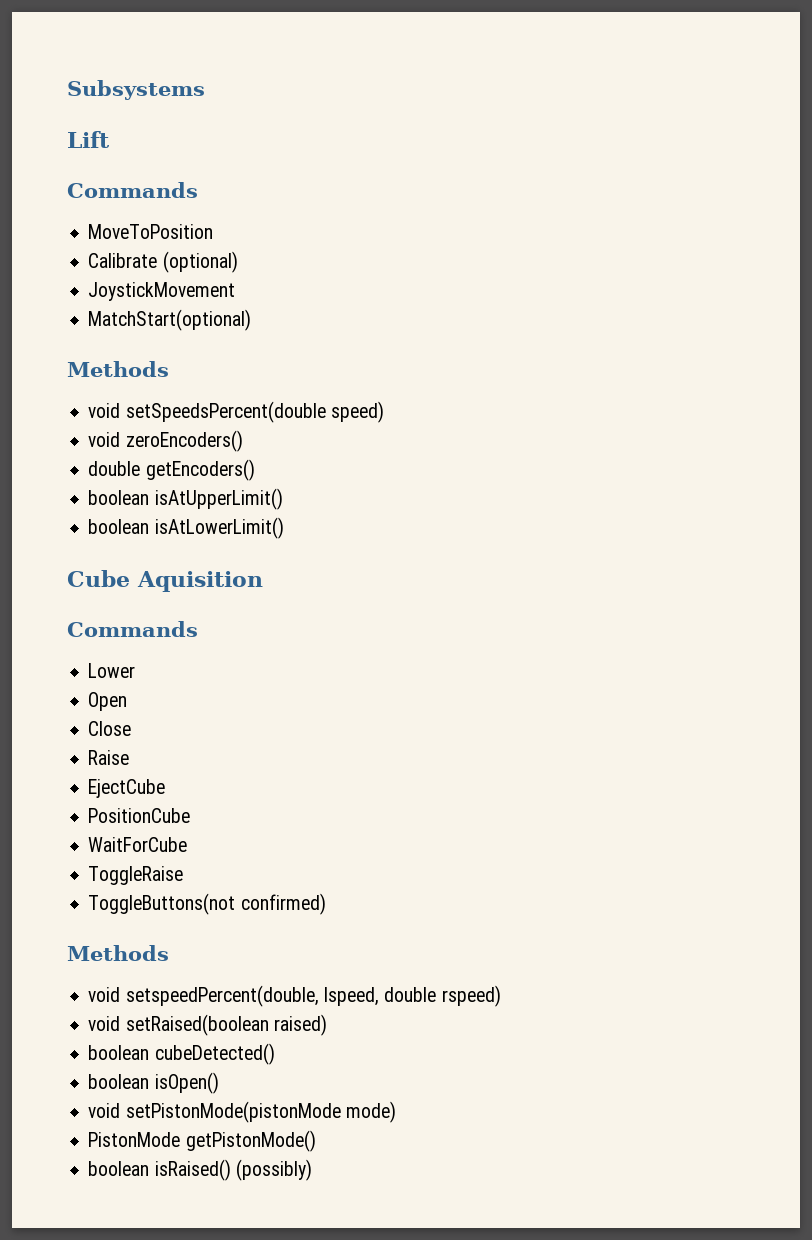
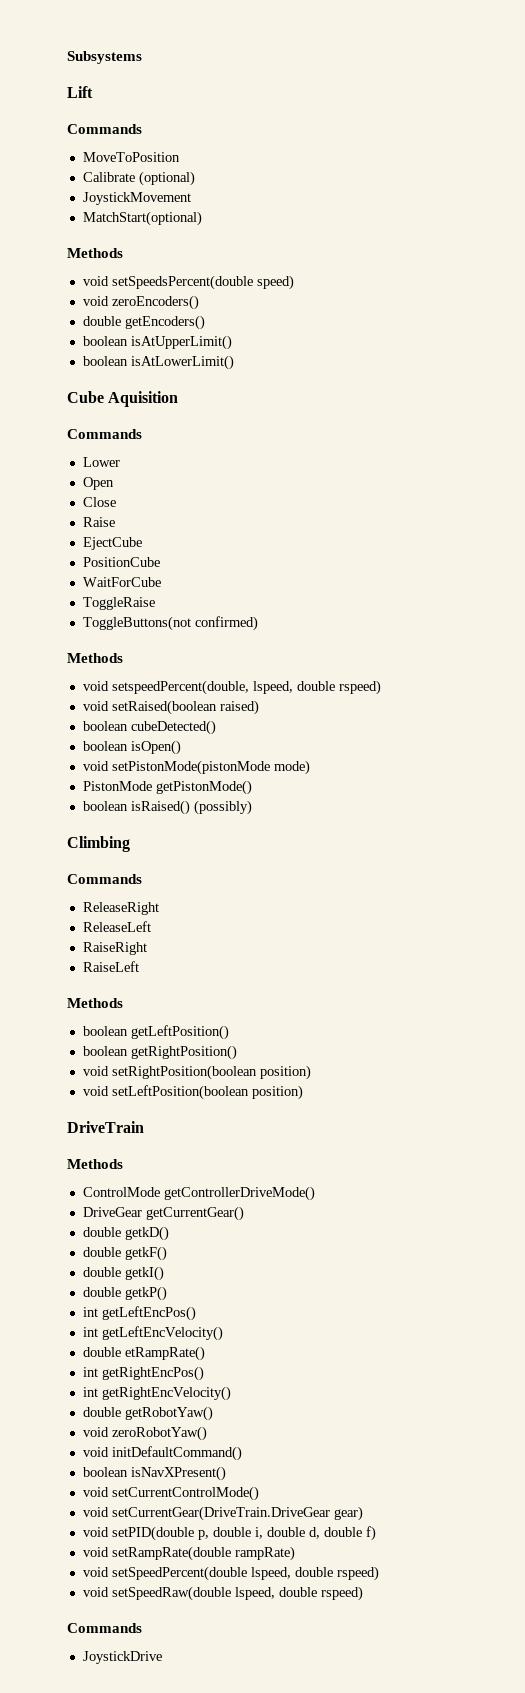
(312, 1170) none -> [67,836,130,852] [67,874,142,884] [82,902,159,915] [82,921,151,932] [82,942,147,955] [82,961,139,972] [67,998,123,1008] [82,1025,229,1040] [82,1045,237,1060] [82,1065,311,1080] [82,1085,303,1100] [67,1121,144,1133] [67,1159,123,1169] [82,1186,315,1201] [82,1206,244,1221] [82,1226,169,1241] [82,1246,167,1261] [82,1266,164,1281] [82,1286,167,1301] [82,1306,196,1321] [82,1326,223,1341] [82,1346,205,1361] [82,1366,204,1381] [82,1386,231,1401] [82,1406,213,1421] [82,1426,207,1441] [82,1446,242,1461] [82,1466,226,1481] [82,1486,259,1501] [82,1506,363,1521] [82,1526,376,1541] [82,1546,295,1561] [82,1566,379,1581] [82,1586,363,1601] [67,1623,142,1633] [82,1651,162,1664] // Climbing // Commands // ReleaseRight // ReleaseLeft // RaiseRight // RaiseLeft // Methods // boolean getLeftPosition() // boolean getRightPosition() // void setRightPosition(boolean position) // void setLeftPosition(boolean position) // DriveTrain // Methods // ControlMode getControllerDriveMode() // DriveGear getCurrentGear() // double getkD() // double getkF() // double getkI() // double getkP() // int getLeftEncPos() // int getLeftEncVelocity() // double etRampRate() // int getRightEncPos() // int getRightEncVelocity() // double getRobotYaw() // void zeroRobotYaw() // void initDefaultCommand() // boolean isNavXPresent() // void setCurrentControlMode() // void setCurrentGear(DriveTrain.DriveGear gear) // void setPID(double p, double i, double d, double f) // void setRampRate(double rampRate) // void setSpeedPercent(double lspeed, double rspeed) // void setSpeedRaw(double lspeed, double rspeed) // Commands // JoystickDrive

